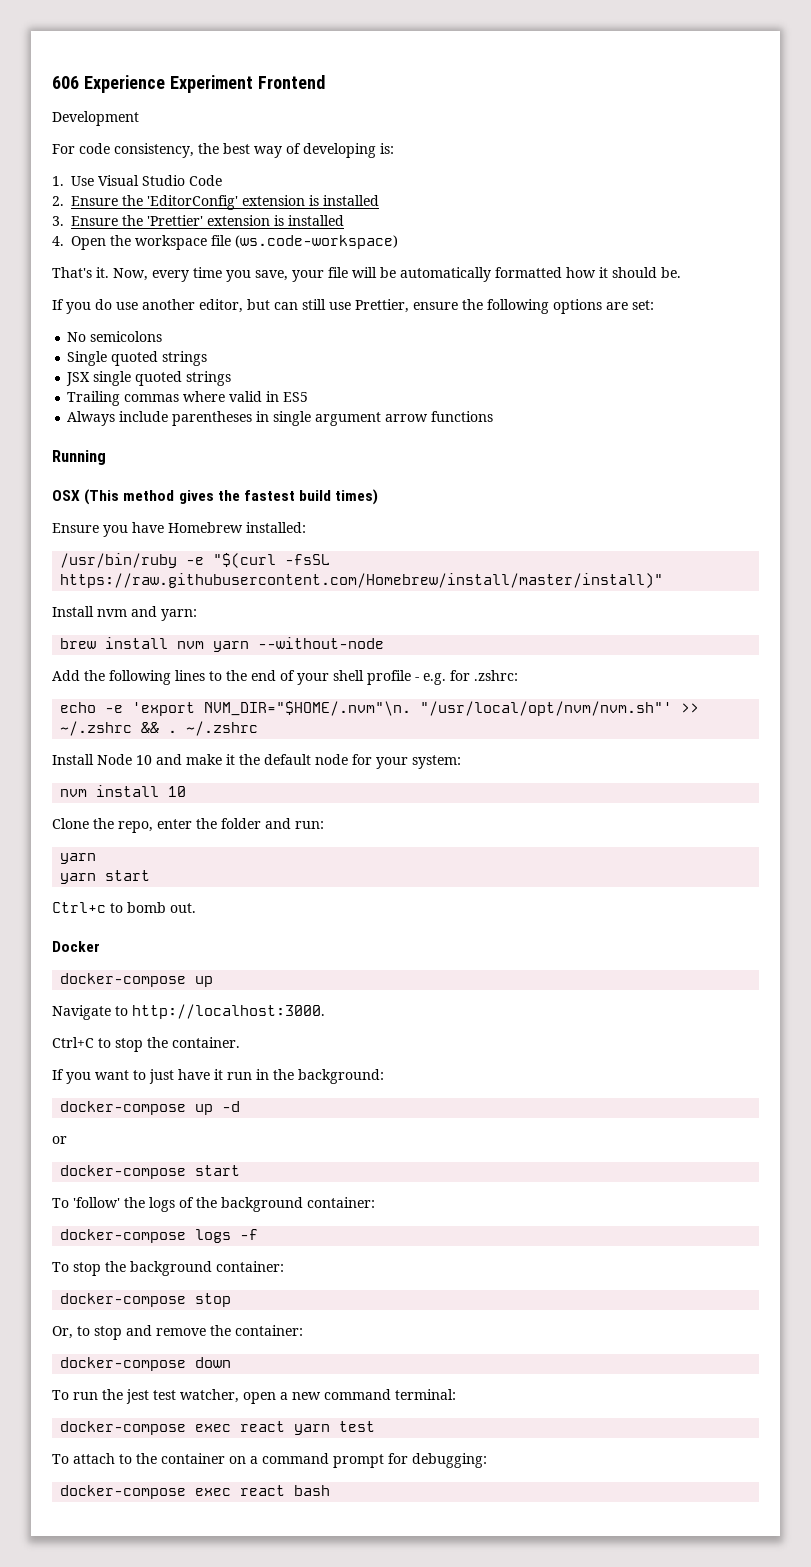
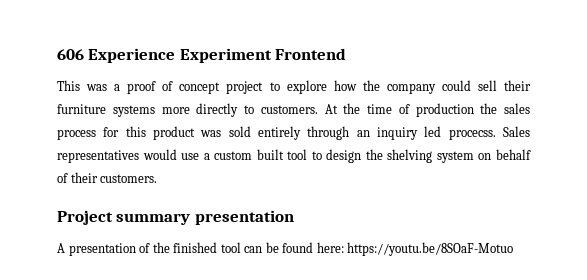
[52,111,139,126] [52,143,394,158] [52,175,222,186] [52,195,379,210] [52,215,344,226] [52,235,398,250] [52,267,681,282] [52,299,654,314] [67,331,163,342] [67,351,208,366] [66,371,232,386] [67,391,309,406] [67,411,494,426] [52,450,106,465] [52,489,379,505] [52,522,306,537] [60,553,331,568] [60,573,664,588] [52,606,197,621] [60,637,385,652] [52,670,518,685] [60,701,700,716] [60,721,259,736] [52,754,461,769] [60,785,187,797] [52,818,324,833] [60,853,97,864] [60,870,151,884] [52,902,196,913] [52,941,100,952] [60,973,214,987] [52,1004,325,1020] [52,1037,240,1052] [52,1069,384,1084] [60,1101,241,1115] [52,1136,67,1144] [60,1165,241,1179] [52,1197,375,1212] [60,1229,259,1243] [52,1261,284,1276] [60,1293,232,1307] [52,1325,303,1340] [60,1357,232,1371] [52,1389,456,1404] [60,1421,376,1435] [52,1453,487,1468] [60,1485,331,1499] Development // For code consistency, the best way of developing is: // 1. Use Visual Studio Code // 2. Ensure the 'EditorConfig' extension is installed // 3. Ensure the 'Prettier' extension is installed // 4. Open the workspace file (ws.code-workspace) // That's it. Now, every time you save, your file will be automatically formatted how it should be. // If you do use another editor, but can still use Prettier, ensure the following options are set: // No semicolons // Single quoted strings // JSX single quoted strings // Trailing commas where valid in ES5 // Always include parentheses in single argument arrow functions // Running // OSX (This method gives the fastest build times) // Ensure you have Homebrew installed: // /usr/bin/ruby -e "$(curl -fsSL https://raw.githubusercontent.com/Homebrew/install/master/install)" // Install nvm and yarn: // brew install nvm yarn --without-node // Add the following lines to the end of your shell profile - e.g. for .zshrc: // echo -e 'export NVM_DIR="$HOME/.nvm"\n. "/usr/local/opt/nvm/nvm.sh"' >> ~/.zshrc && . ~/.zshrc // Install Node 10 and make it the default node for your system: // nvm install 10 // Clone the repo, enter the folder and run: // yarn // yarn start // Ctrl+c to bomb out. // Docker // docker-compose up // Navigate to http://localhost:3000. // Ctrl+C to stop the container. // If you want to just have it run in the background: // docker-compose up -d // or // docker-compose start // To 'follow' the logs of the background container: // docker-compose logs -f // To stop the background container: // docker-compose stop // Or, to stop and remove the container: // docker-compose down // To run the jest test watcher, open a new command terminal: // docker-compose exec react yarn test // To attach to the container on a command prompt for debugging: // docker-compose exec react bash -> [57,80,531,94] [57,103,530,117] [57,126,530,140] [57,149,532,163] [57,172,158,183] [57,210,294,225] [57,242,514,256] This was a proof of concept project to explore how the company could sell their furniture systems more directly to customers. At the time of production the sales process for this product was sold entirely through an inquiry led procecss. Sales representatives would use a custom built tool to design the shelving system on behalf of their customers. // Project summary presentation // A presentation of the finished tool can be found here: https://youtu.be/8SOaF-Motuo

